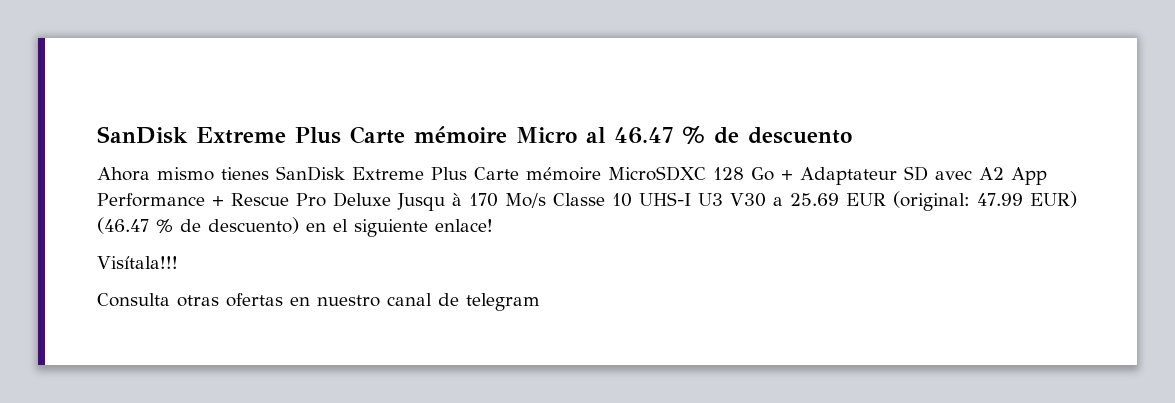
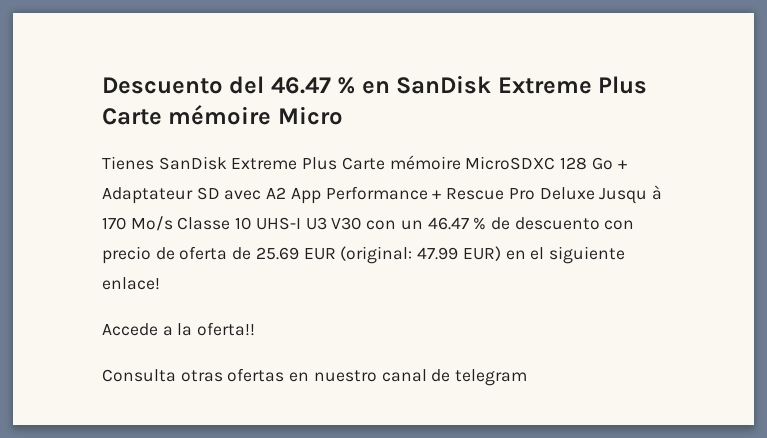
(97, 135) none -> [102,76,390,94] Descuento del 46.47 % en
[586,125,852,144] [97,167,269,181] al 46.47 % de descuento // Ahora mismo tienes -> [102,156,154,170] // Tienes
[773,197,783,206] a -> [366,217,635,230] [102,246,252,264] con un 46.47 % de descuento con precio de oferta de
[97,217,299,234] (46.47 % de descuento) -> (501, 253) none
[97,256,178,269] Visítala!!! -> [102,322,256,336] Accede a la oferta!!

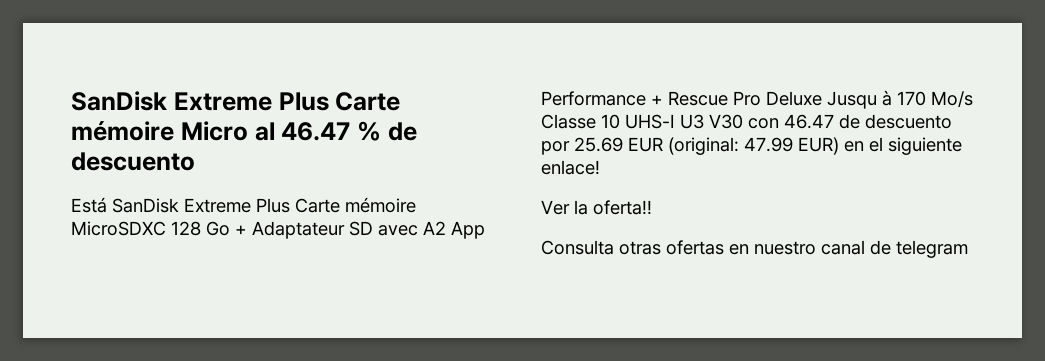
[102,76,390,94] Descuento del 46.47 % en -> (71, 101) none
[102,156,154,170] // Tienes -> [254,121,417,141] [71,152,195,171] [71,197,107,213] al 46.47 % de descuento // Está
[400,217,635,230] [102,246,252,264] un 46.47 % de descuento con precio de oferta de -> [784,114,952,129] [541,141,570,155] 46.47 de descuento por
[102,323,173,336] Accede a -> [541,200,570,215] Ver

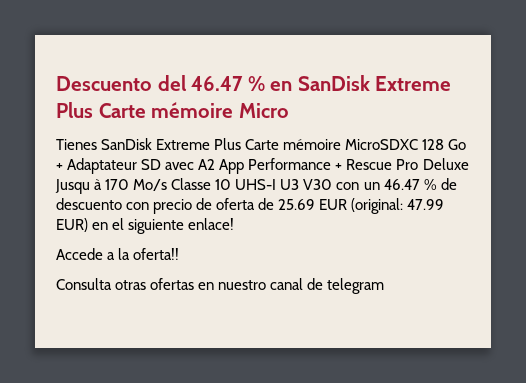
(71, 101) none -> [56,75,293,91] Descuento del 46.47 % en
[254,121,417,141] [71,152,195,171] [71,197,107,213] al 46.47 % de descuento // Está -> [56,139,97,150] // Tienes
[784,114,952,129] [541,141,570,155] 46.47 de descuento por -> [363,178,457,190] [56,198,275,214] un 46.47 % de descuento con precio de oferta de
[541,200,570,215] Ver -> [56,248,116,260] Accede a

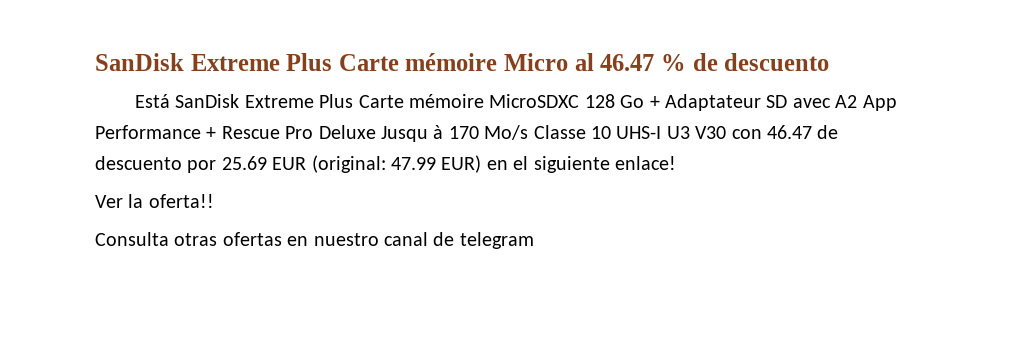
[56,75,293,91] Descuento del 46.47 % en -> (95, 62) none
[56,139,97,150] // Tienes -> [574,53,830,71] [134,94,170,108] al 46.47 % de descuento // Está
[363,178,457,190] [56,198,275,214] un 46.47 % de descuento con precio de oferta de -> [766,125,839,139] [95,156,217,173] 46.47 de descuento por
[56,248,116,260] Accede a -> [95,195,123,208] Ver

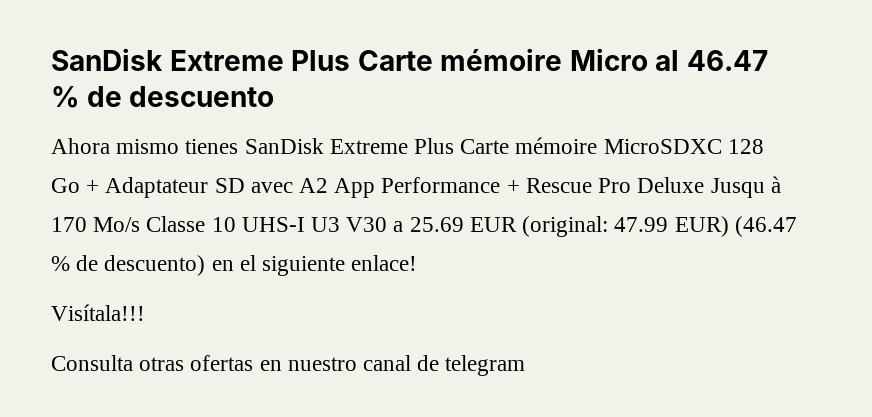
[134,94,170,108] Está -> [51,138,239,154] Ahora mismo tienes
[731,125,839,139] [95,156,217,173] con 46.47 de descuento por -> [393,221,404,232] a
(482, 164) none -> [734,216,797,237] [51,255,206,276] (46.47 % de descuento)
[95,194,214,208] Ver la oferta!! -> [51,304,145,321] Visítala!!!

